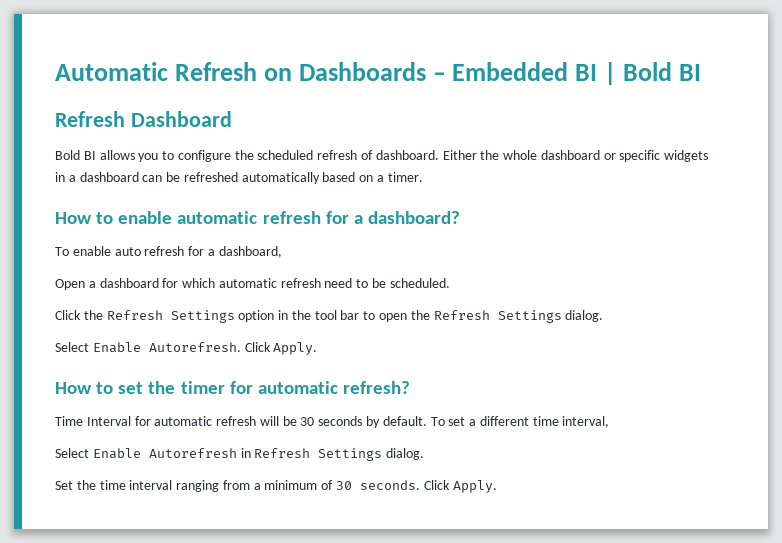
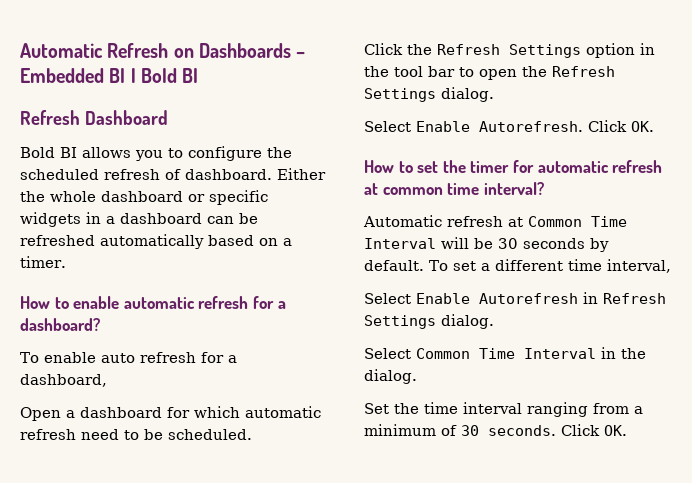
[273,342,318,355] Apply. -> [631,121,654,132] OK.
[342,381,410,394] [55,416,257,426] refresh? // Time Interval for automatic refresh -> [612,160,663,173] [364,182,544,195] [363,215,627,227] [364,238,436,249] refresh at common time interval? // Automatic refresh at Common Time Interval
(425, 454) none -> [364,347,646,359] [364,369,417,384] // Select Common Time Interval in the dialog.
[452,480,497,493] Apply. -> [604,425,627,436] OK.

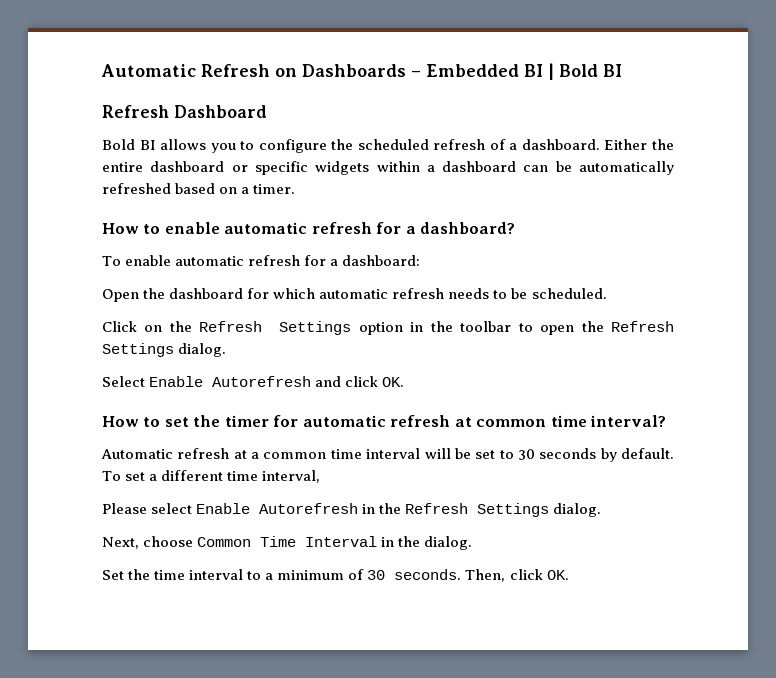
(181, 174) none -> [509,143,518,150] a
[50,191,96,202] whole -> [102,162,143,172] entire
[86,212,101,224] in -> [376,161,420,172] within
[20,234,204,249] refreshed automatically -> [579,161,675,175] [102,183,171,194] automatically refreshed
[100,352,237,363] [20,374,107,387] auto refresh for a dashboard, -> [175,255,421,266] automatic refresh for a dashboard:
[66,410,75,418] a -> [143,288,166,299] the
[81,429,119,440] need -> [448,288,490,299] needs
(403, 49) none -> [144,325,163,332] on
[394,66,455,77] tool bar -> [460,321,512,332] toolbar
[479,120,627,132] Autorefresh. Click -> [212,376,379,387] Autorefresh and click
[528,216,627,227] [364,237,493,249] Common Time Interval will be -> [251,448,514,459] a common time interval will be set to
[364,293,411,304] Select -> [102,503,193,514] Please select
[603,293,666,304] [364,314,494,329] [364,348,411,359] Refresh Settings dialog. // Select -> [379,503,602,517] [102,536,194,549] the Refresh Settings dialog. // Next, choose
[527,402,629,417] ranging from -> [247,571,262,580] to
[561,424,600,436] Click -> [465,569,543,582] Then, click

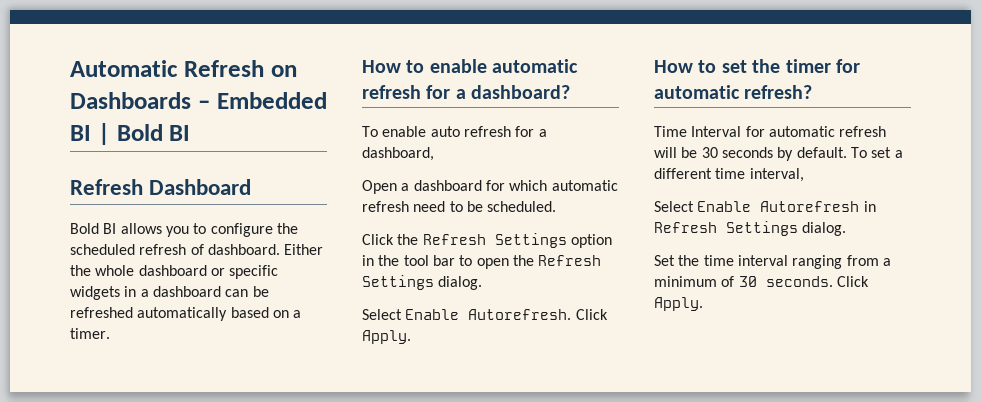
[509,143,518,150] a -> (204, 249) none
[102,162,143,172] entire -> [95,265,135,276] whole
[376,161,420,172] within -> [124,286,137,297] in
[579,161,675,175] [102,183,171,194] automatically refreshed -> [70,307,228,321] refreshed automatically
[175,255,421,266] automatic refresh for a dashboard: -> [430,126,547,137] [362,147,434,161] auto refresh for a dashboard,
[143,288,166,299] the -> [401,183,410,191] a
[448,288,490,299] needs -> [413,201,446,212] need
[144,325,163,332] on -> (394, 239) none
[460,321,512,332] toolbar -> [403,255,455,266] tool bar
[212,376,405,387] Autorefresh and click OK. -> [468,309,608,320] [362,330,411,344] Autorefresh. Click Apply.
[390,415,667,427] [101,448,514,459] refresh at common time interval? // Automatic refresh at a common time interval will be set to -> [744,85,813,99] [654,126,887,137] [654,147,698,158] refresh? // Time Interval for automatic refresh will be
[102,503,193,514] Please select -> [654,201,694,212] Select
[379,503,602,517] [102,536,473,550] the Refresh Settings dialog. // Next, choose Common Time Interval in the dialog. -> [654,221,847,236] Refresh Settings dialog.
[247,571,262,580] to -> [792,255,879,269] ranging from
[465,569,569,582] Then, click OK. -> [836,276,869,287] [654,297,703,311] Click Apply.

